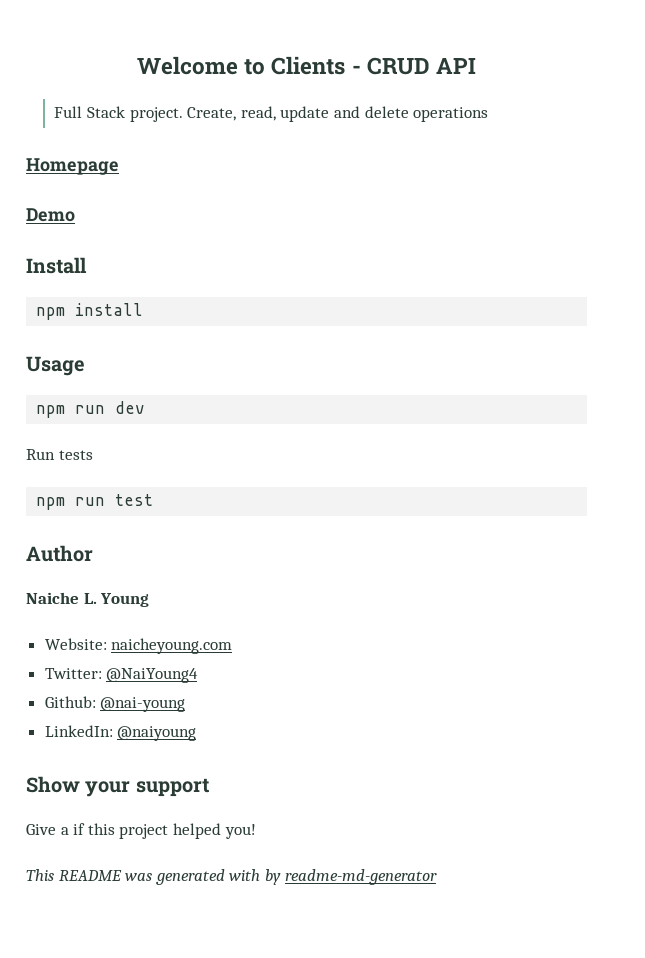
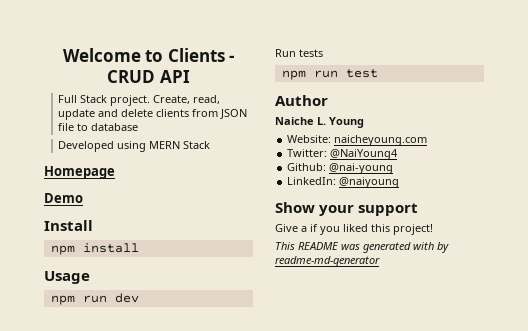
[413,107,489,122] operations -> [156,109,248,119] [58,123,139,131] [58,141,211,152] clients from JSON file to database // Developed using MERN Stack
[87,823,256,839] this project helped you! -> [320,224,433,235] you liked this project!

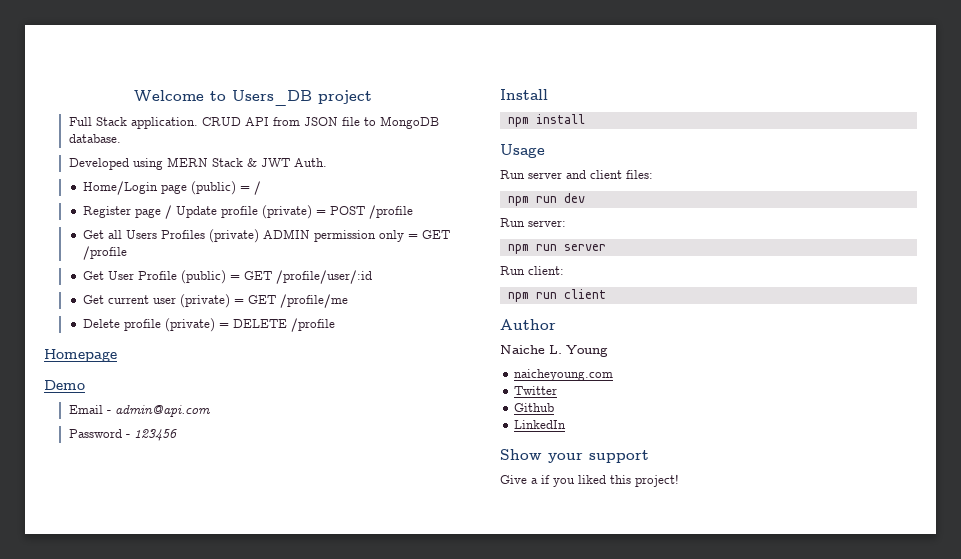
[167,48,235,62] [107,70,190,83] [58,95,221,106] [58,109,190,120] Clients - CRUD API // Full Stack project. Create, read, update and delete clients -> [231,90,372,106] [68,117,269,129] Users_DB project // Full Stack application. CRUD API
[91,123,139,131] database -> [379,116,439,129] [68,134,121,143] MongoDB database.
[44,166,115,179] [44,193,83,203] // Homepage // Demo -> [246,158,327,167] [82,181,261,195] [82,205,413,219] [82,229,450,243] [82,246,127,260] [82,270,372,284] [82,294,348,308] [82,318,335,332] [44,349,117,362] [44,380,85,390] [68,405,210,417] [68,429,177,441] & JWT Auth. // Home/Login page (public) = / // Register page / Update profile (private) = POST /profile // Get all Users Profiles (private) ADMIN permission only = GET /profile // Get User Profile (public) = GET /profile/user/:id // Get current user (private) = GET /profile/me // Delete profile (private) = DELETE /profile // Homepage // Demo // Email - admin@api.com // Password - 123456
(90, 277) none -> [500,170,653,179] // Run server and client files:
[299,49,323,57] [281,69,378,80] tests // npm run test -> [528,220,566,227] [507,244,606,254] [500,266,564,275] [507,289,606,302] server: // npm run server // Run client: // npm run client
[287,135,332,143] Website: -> (608, 351) none
[287,149,399,160] [287,163,394,174] [287,177,400,188] Twitter: @NaiYoung4 // Github: @nai-young // LinkedIn: @naiyoung -> [514,386,558,395] [514,403,555,412] [514,420,567,429] Twitter // Github // LinkedIn
[275,242,449,253] [275,256,380,267] // This README was generated with by readme-md-generator -> (679, 480) none

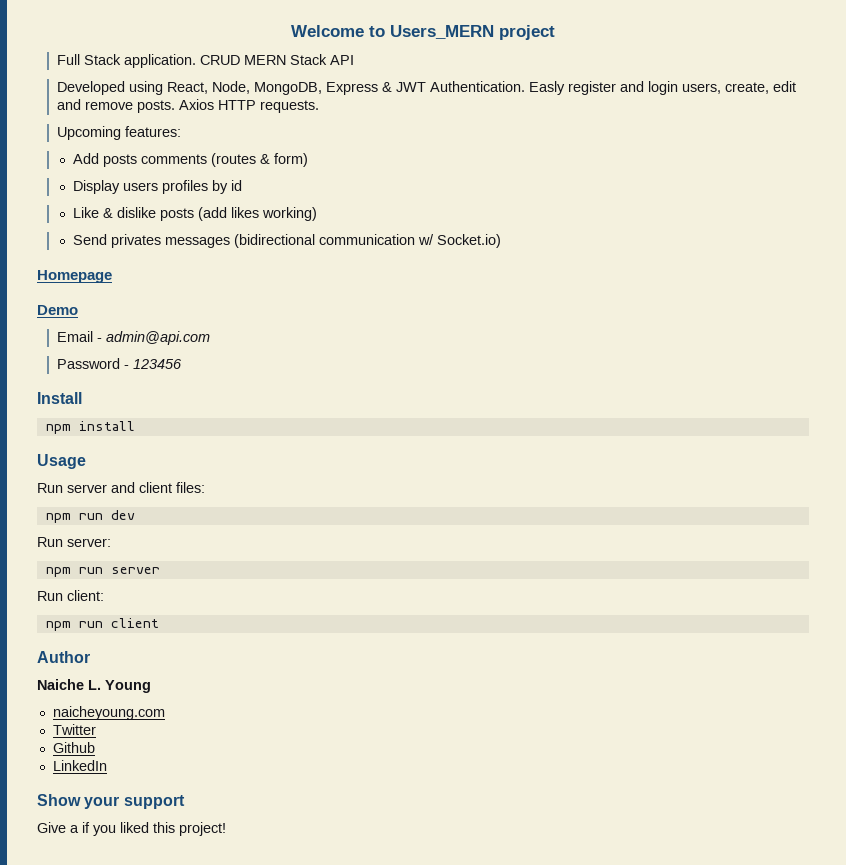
[231,90,312,106] Users_DB -> [390,25,494,39] Users_MERN
(241, 121) none -> [244,54,328,65] MERN Stack
[272,116,439,129] [68,134,121,143] [68,157,327,170] [82,181,261,195] [82,205,413,219] [82,229,450,243] [82,246,127,260] [82,270,372,284] [82,294,348,308] [82,318,335,332] from JSON file to MongoDB database. // Developed using MERN Stack & JWT Auth. // Home/Login page (public) = / // Register page / Update profile (private) = POST /profile // Get all Users Profiles (private) ADMIN permission only = GET /profile // Get User Profile (public) = GET /profile/user/:id // Get current user (private) = GET /profile/me // Delete profile (private) = DELETE /profile -> [57,81,797,95] [57,99,320,113] [57,126,182,140] [73,153,309,167] [73,180,243,194] [73,207,318,221] [73,234,502,248] // Developed using React, Node, MongoDB, Express & JWT Authentication. Easly register and login users, create, edit and remove posts. Axios HTTP requests. // Upcoming features: // Add posts comments (routes & form) // Display users profiles by id // Like & dislike posts (add likes working) // Send privates messages (bidirectional communication w/ Socket.io)

